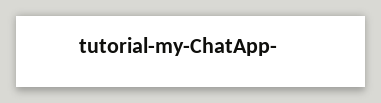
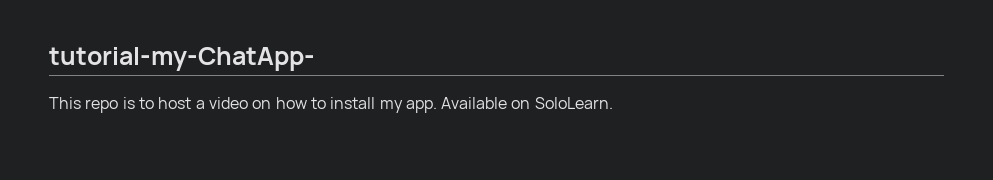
(277, 46) none -> [49,97,613,113] // This repo is to host a video on how to install my app. Available on SoloLearn.

